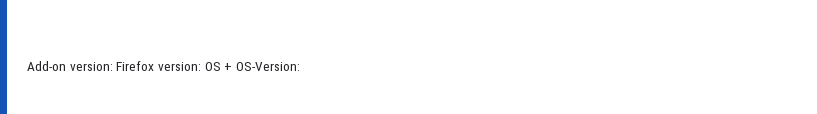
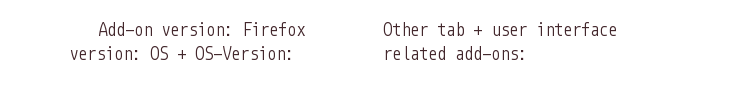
(300, 66) none -> [383,22,617,36] [383,46,527,60] Other tab + user interface related add-ons:

